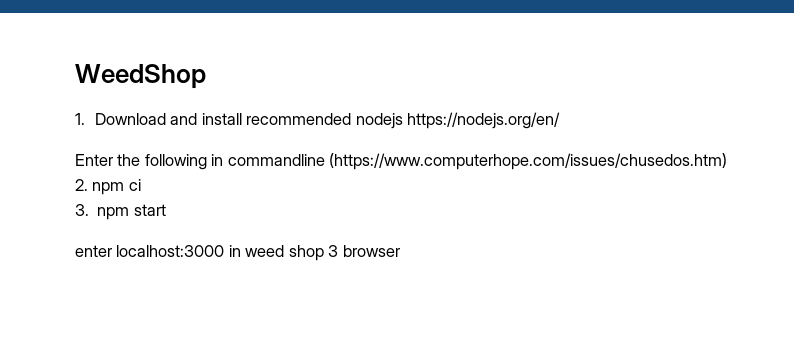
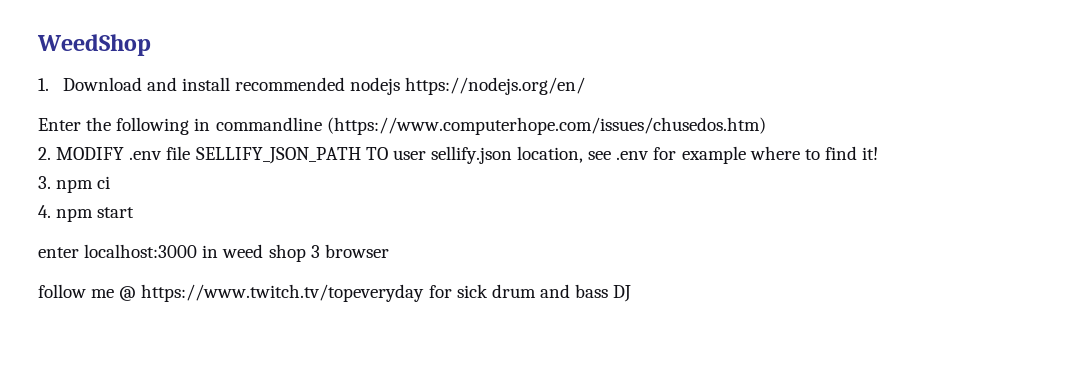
(88, 185) none -> [56,146,879,164] [38,176,51,189] MODIFY .env file SELLIFY_JSON_PATH TO user sellify.json location, see .env for example where to find it! // 3.
[75,204,89,216] 3. -> [38,205,51,218] 4.
(400, 251) none -> [38,284,632,302] // follow me @ https://www.twitch.tv/topeveryday for sick drum and bass DJ

